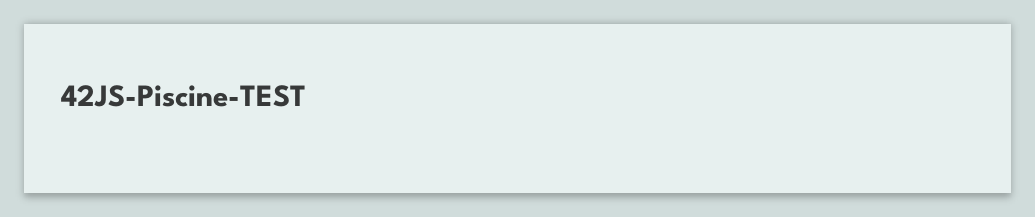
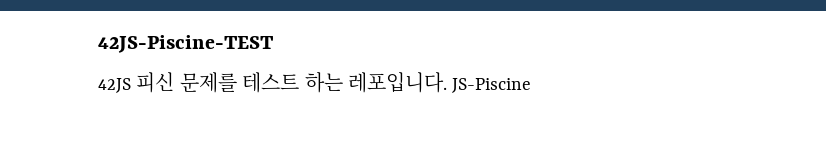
(306, 96) none -> [98,72,532,93] // 42JS 피신 문제를 테스트 하는 레포입니다. JS-Piscine

